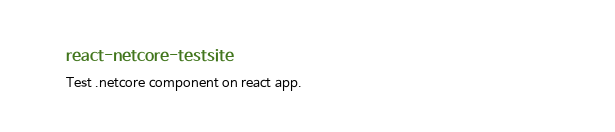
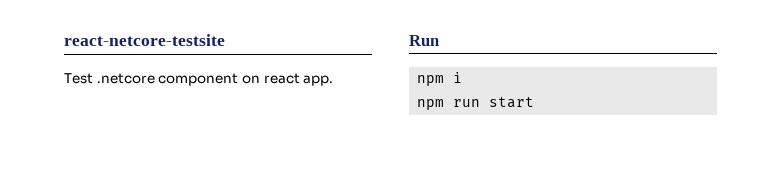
(302, 85) none -> [409,35,439,46] [417,72,463,86] [417,97,535,110] // Run // npm i // npm run start

